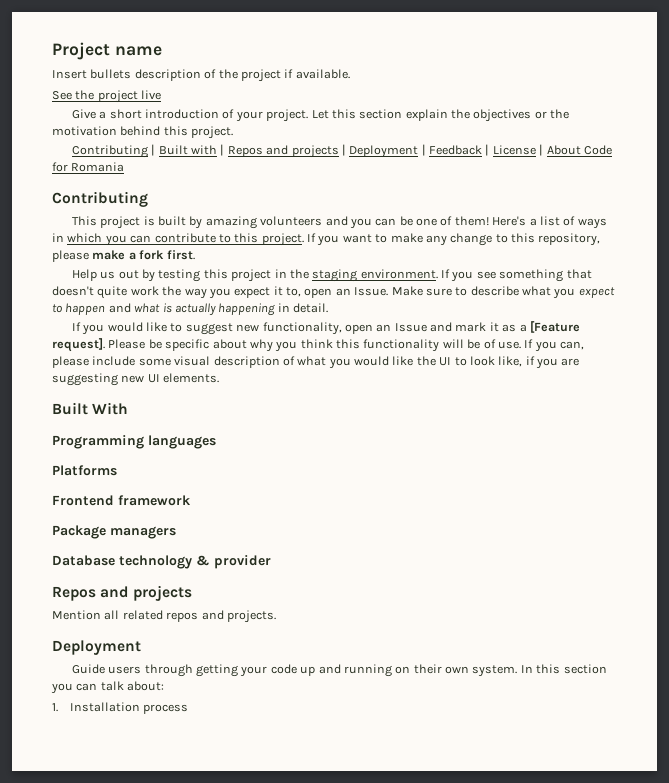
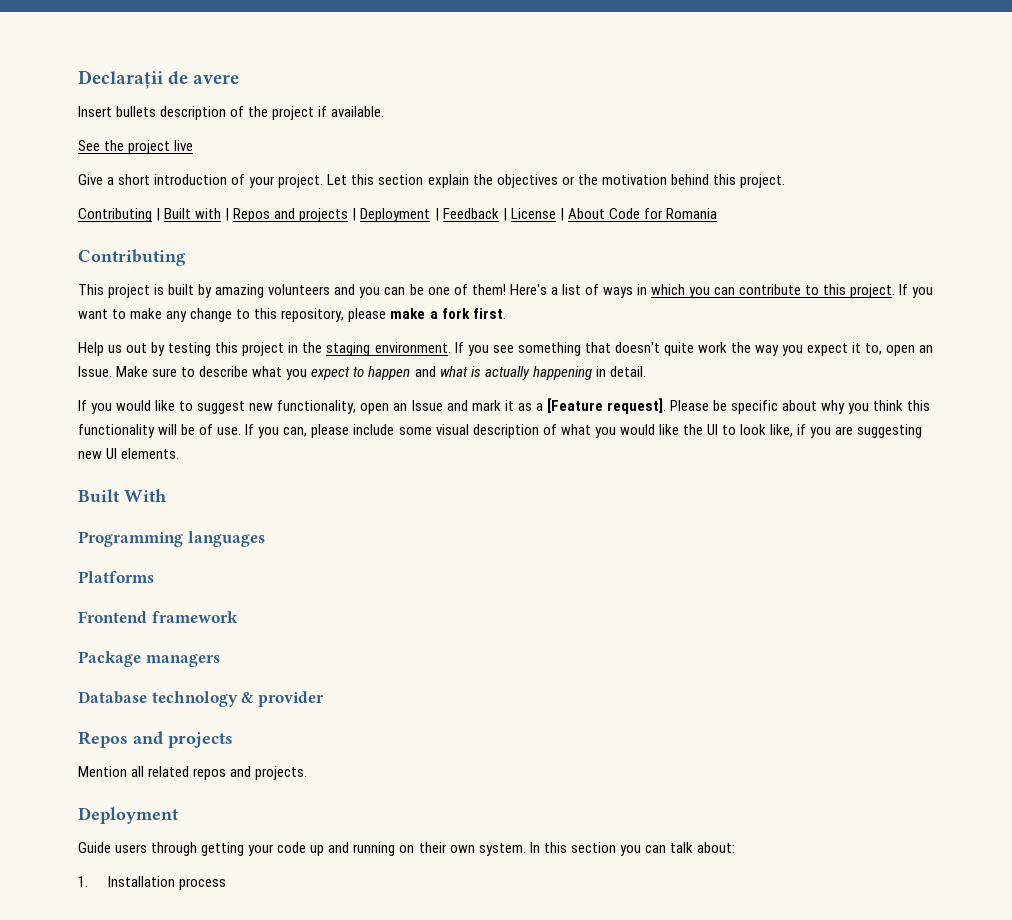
[52,42,162,60] Project name -> [78,70,240,89] Declarații de avere

